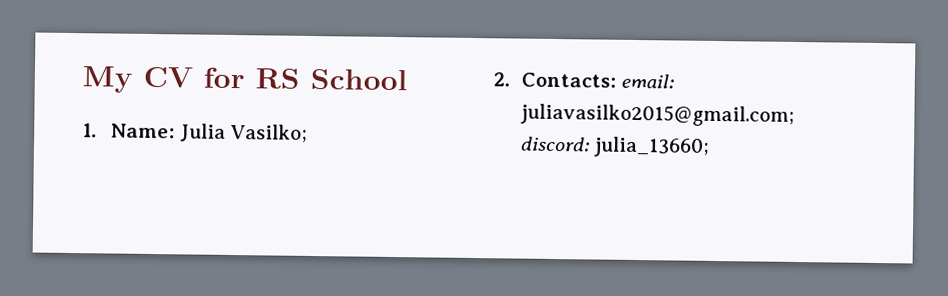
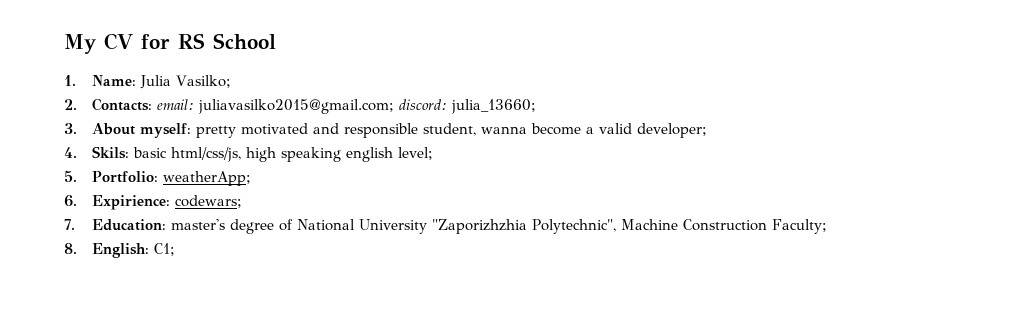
(710, 147) none -> [64,123,708,138] [64,146,434,162] [64,170,252,186] [64,195,243,210] [64,219,828,234] [64,243,176,258] // 3. About myself: pretty motivated and responsible student, wanna become a valid developer; // 4. Skils: basic html/css/js, high speaking english level; // 5. Portfolio: weatherApp; // 6. Expirience: codewars; // 7. Education: master's degree of National University "Zaporizhzhia Polytechnic", Machine Construction Faculty; // 8. English: C1;

